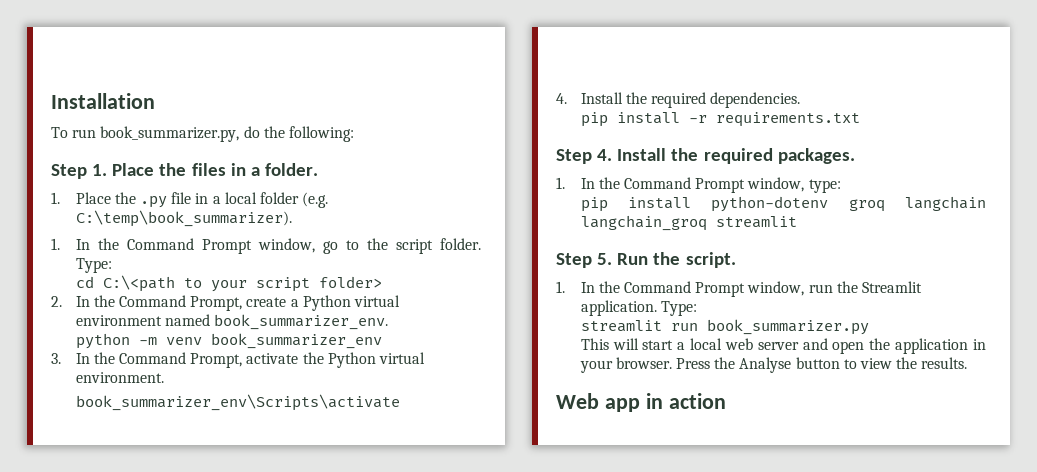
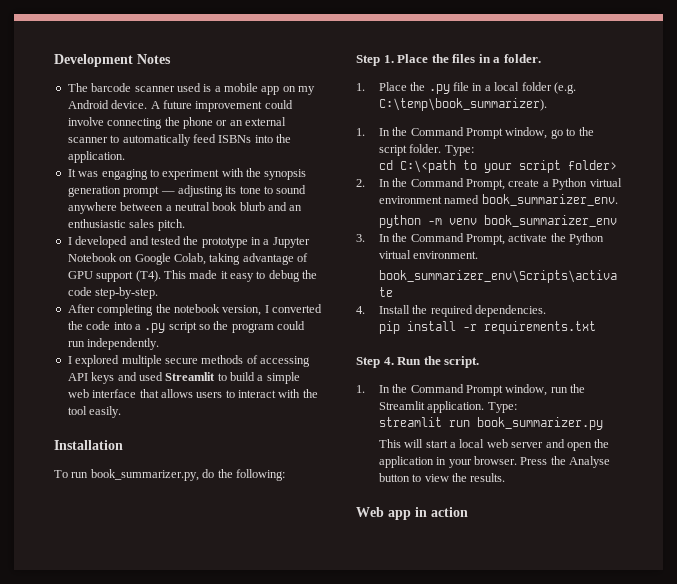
(51, 101) none -> [54,54,171,67] [67,83,316,95] [67,100,293,112] [67,117,286,129] [67,134,291,146] [67,151,125,163] [67,168,307,180] [67,185,307,197] [67,202,303,214] [67,219,185,231] [67,236,310,248] [67,253,308,265] [67,270,318,282] [67,287,159,299] [67,304,322,316] [67,321,306,333] [67,338,160,350] [67,355,310,367] [67,372,300,384] [67,389,318,398] [67,406,122,418] Development Notes // The barcode scanner used is a mobile app on my Android device. A future improvement could involve connecting the phone or an external scanner to automatically feed ISBNs into the application. // It was engaging to experiment with the synopsis generation prompt — adjusting its tone to sound anywhere between a neutral book blurb and an enthusiastic sales pitch. // I developed and tested the prototype in a Jupyter Notebook on Google Colab, taking advantage of GPU support (T4). This made it easy to debug the code step-by-step. // After completing the notebook version, I converted the code into a .py script so the program could run independently. // I explored multiple secure methods of accessing API keys and used Streamlit to build a simple web interface that allows users to interact with the tool easily. //
[617,148,855,164] [556,177,841,193] [580,196,986,212] [580,215,797,231] [556,253,613,268] Install the required packages. // 1. In the Command Prompt window, type: // pip install python-dotenv groq langchain langchain_groq streamlit // Step 5. -> (394, 361) none

